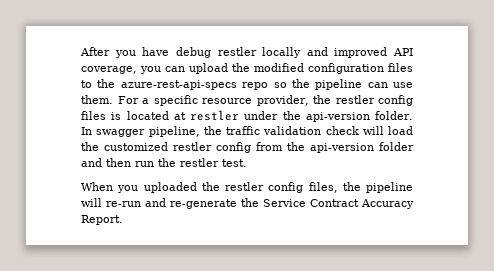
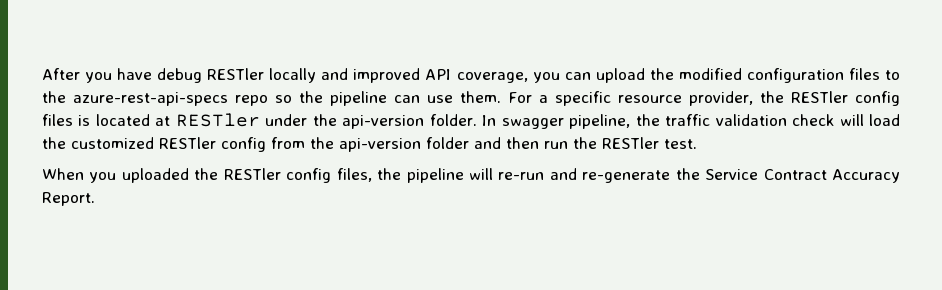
[217,47,257,56] restler -> [207,68,265,80] RESTler
[335,95,375,104] restler -> [791,91,848,103] RESTler
[190,110,240,121] restler -> [175,113,260,127] RESTler
[173,142,212,151] restler -> [159,137,216,149] RESTler
[180,158,219,167] restler -> [602,137,659,149] RESTler
[225,182,264,191] restler -> [223,168,281,180] RESTler

